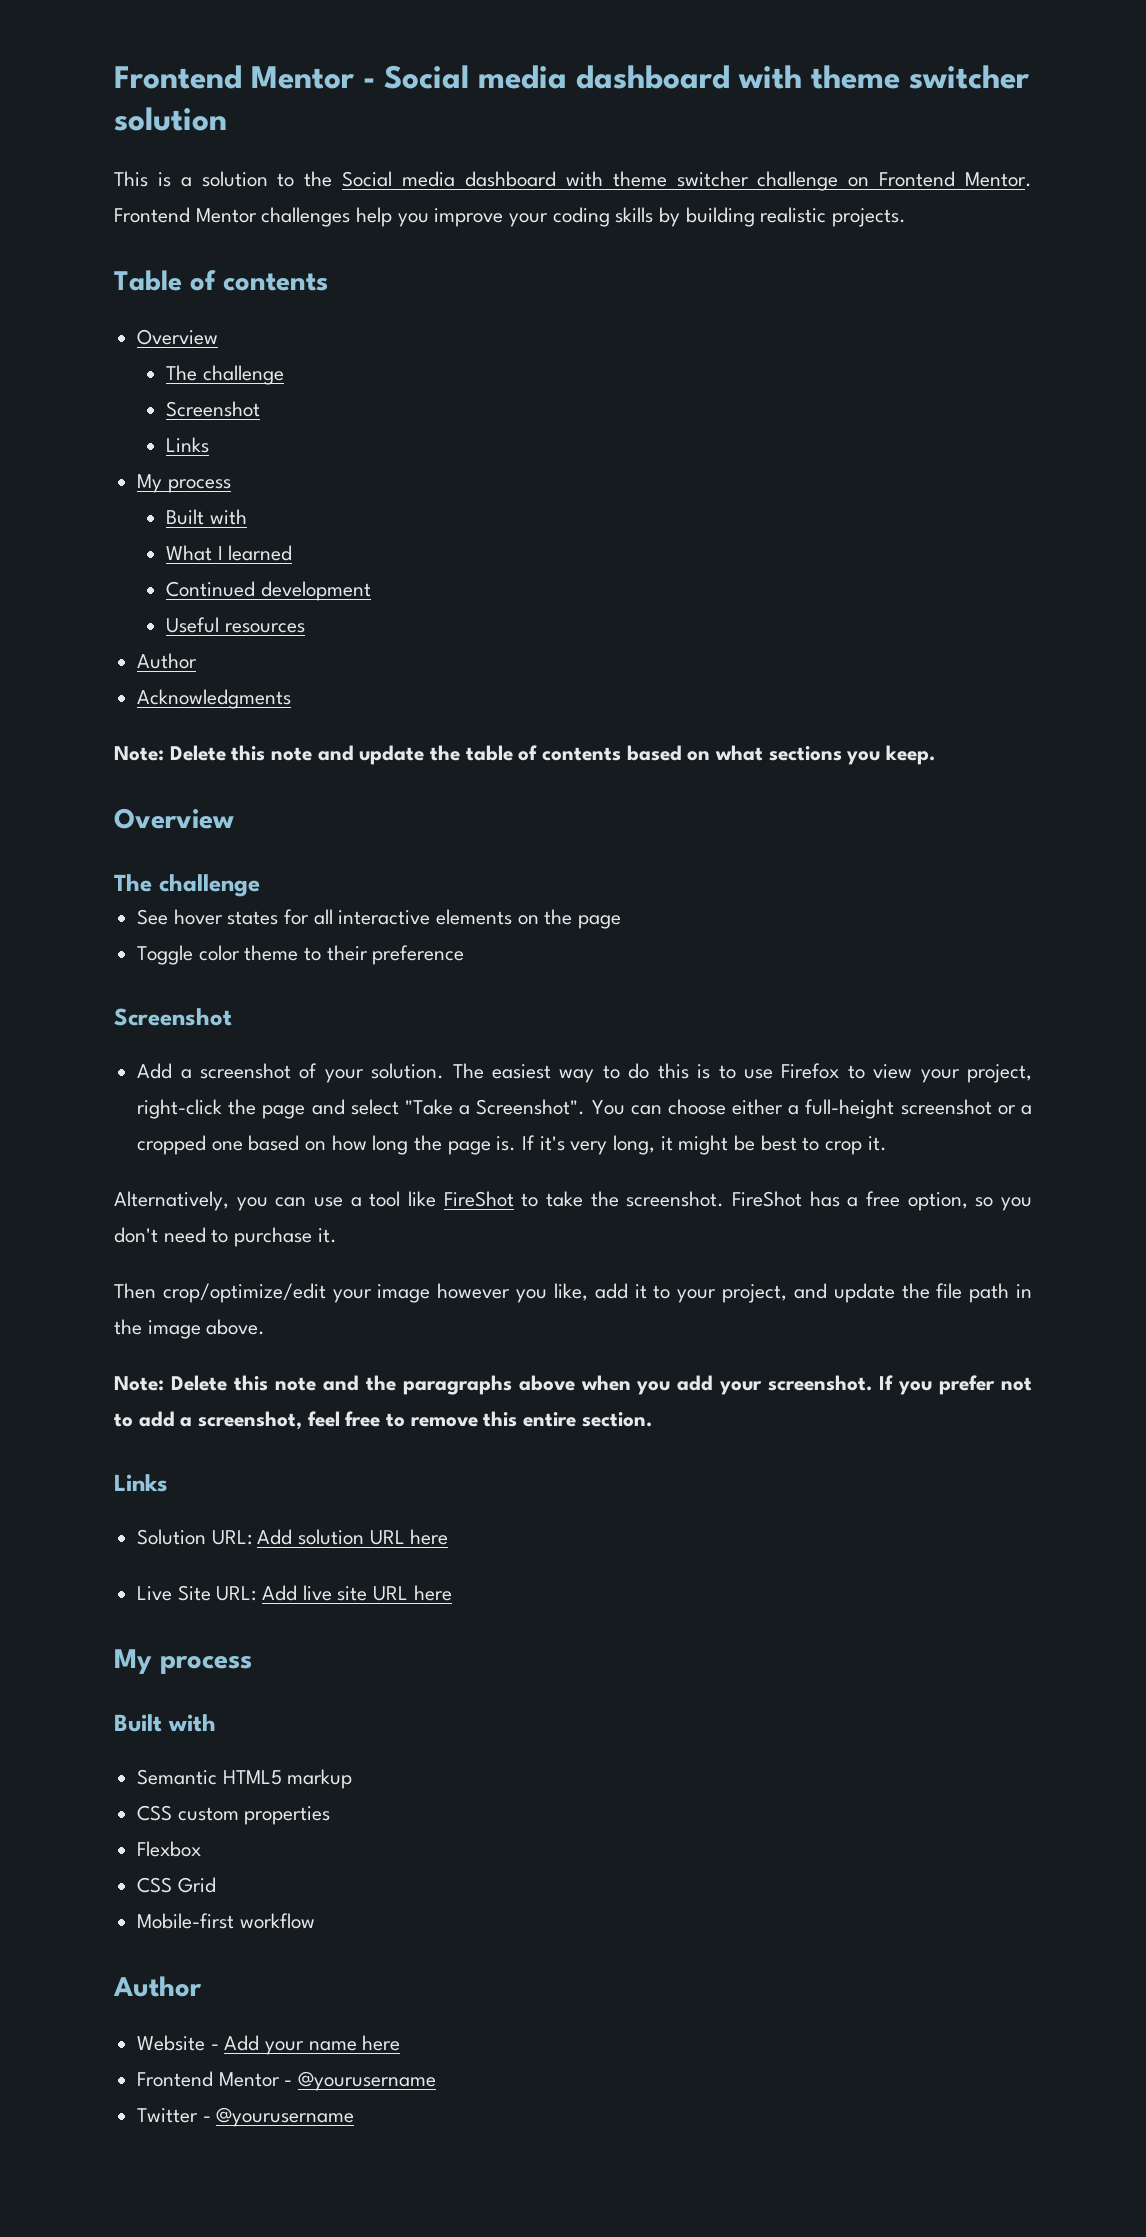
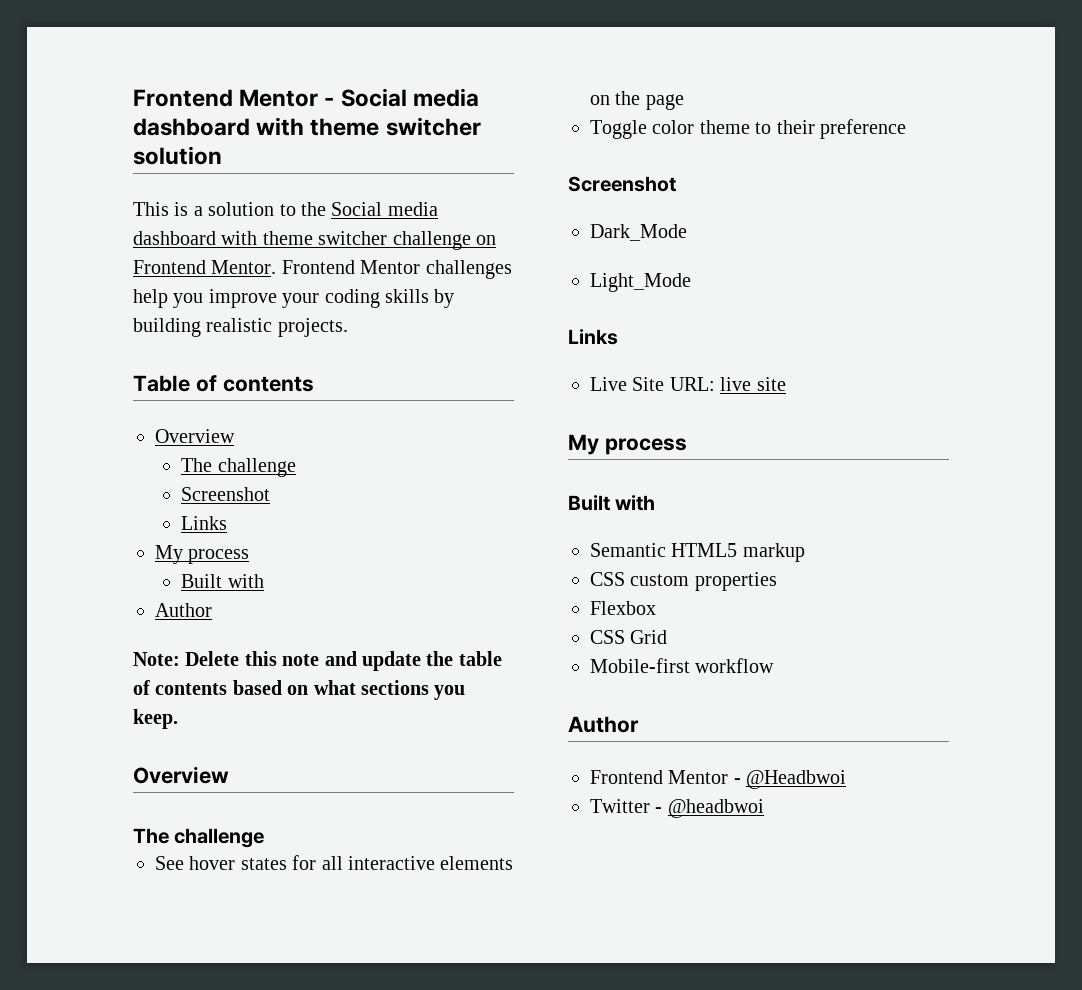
[165,545,293,561] [165,581,371,601] [165,617,305,633] [137,653,198,669] [137,689,292,709] // What I learned // Continued development // Useful resources // Author // Acknowledgments -> [155,603,212,617] // Author
[137,1063,1032,1083] [137,1099,1032,1119] [137,1135,887,1155] [114,1191,1032,1211] [114,1227,337,1247] [114,1283,1033,1303] [114,1319,266,1339] [114,1375,1032,1395] [114,1411,652,1430] [114,1474,168,1492] [137,1529,449,1545] Add a screenshot of your solution. The easiest way to do this is to use Firefox to view your project, right-click the page and select "Take a Screenshot". You can choose either a full-height screenshot or a cropped one based on how long the page is. If it's very long, it might be best to crop it. // Alternatively, you can use a tool like FireShot to take the screenshot. FireShot has a free option, so you don't need to purchase it. // Then crop/optimize/edit your image however you like, add it to your project, and update the file path in the image above. // Note: Delete this note and the paragraphs above when you add your screenshot. If you prefer not to add a screenshot, feel free to remove this entire section. // Links // Solution URL: Add solution URL here -> [590,224,687,241] [590,273,691,292] [568,329,618,345] Dark_Mode // Light_Mode // Links
[262,1585,298,1601] Add -> (715, 384) none
[373,1585,452,1601] URL here -> (786, 384) none
[137,2035,401,2055] [137,2071,437,2091] // Website - Add your name here // Frontend Mentor - @yourusername -> [590,770,847,789] // Frontend Mentor - @Headbwoi
[216,2107,355,2127] @yourusername -> [667,799,764,818] @headbwoi

